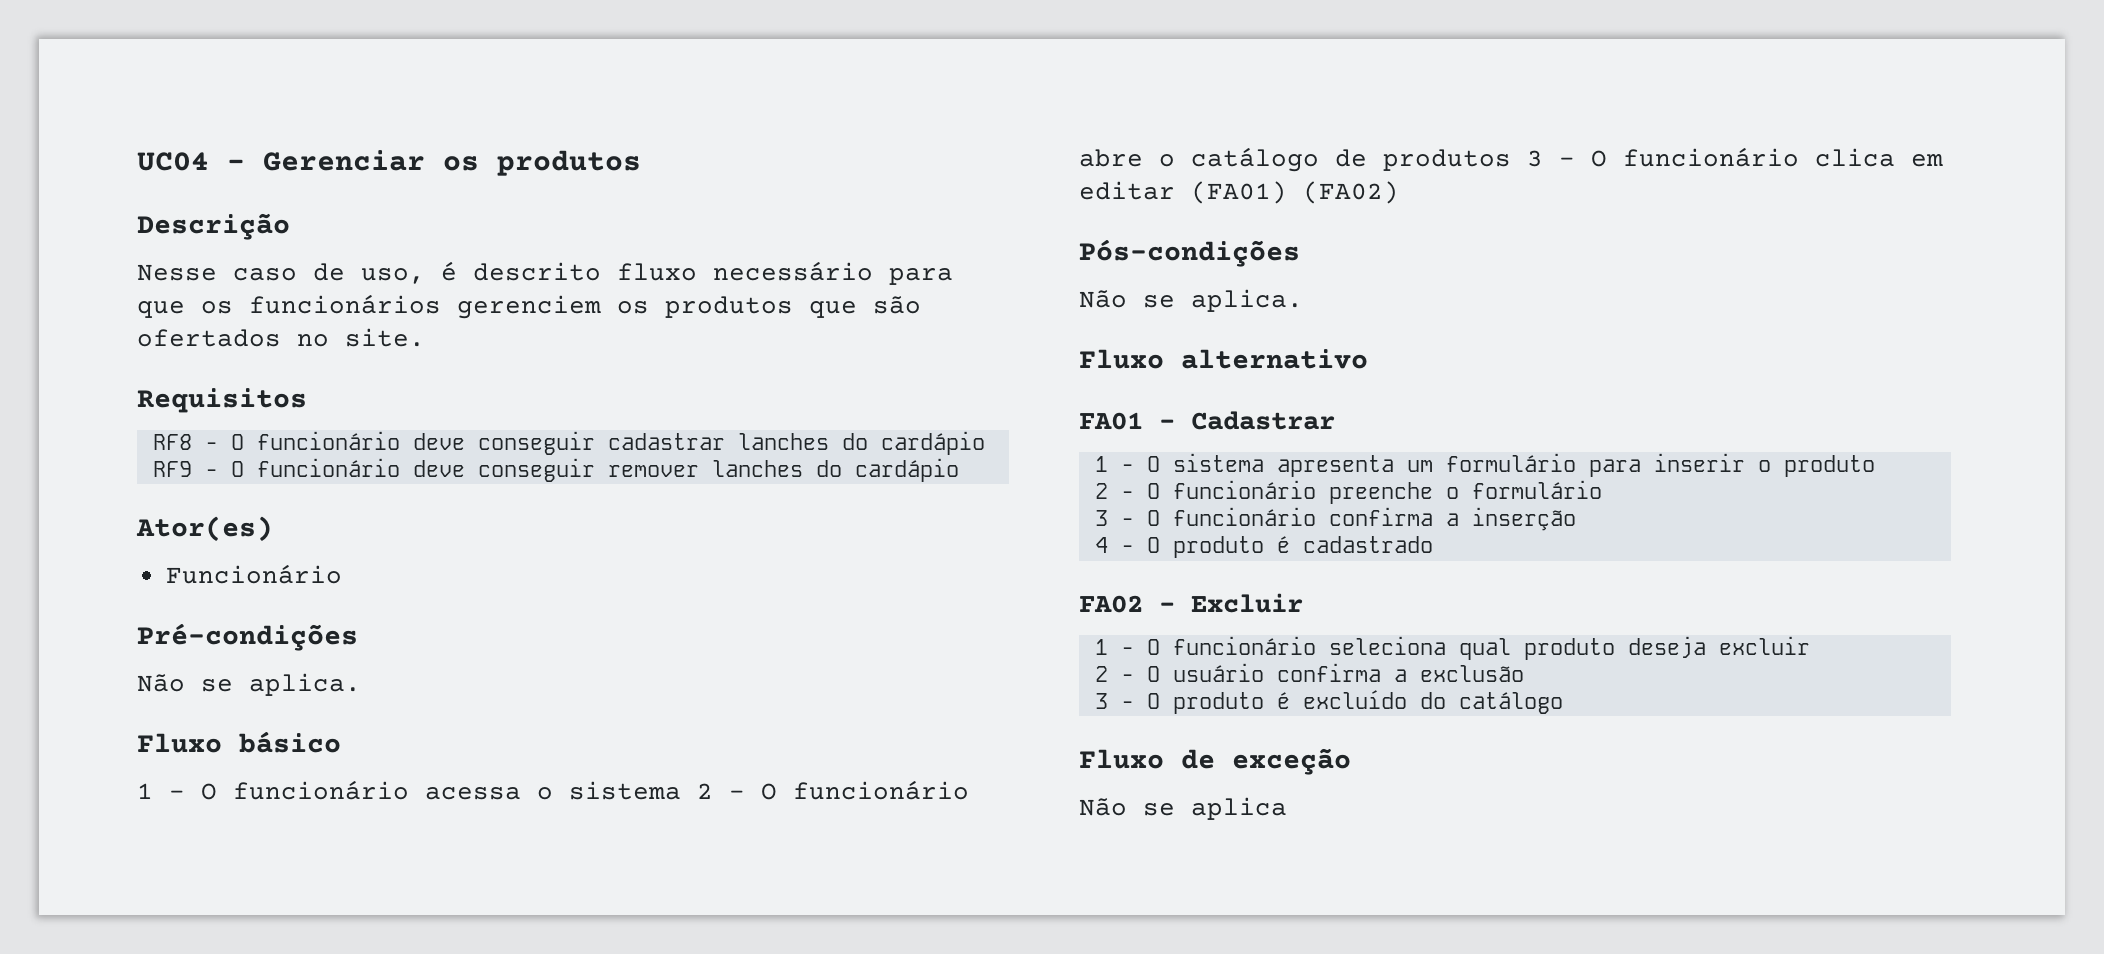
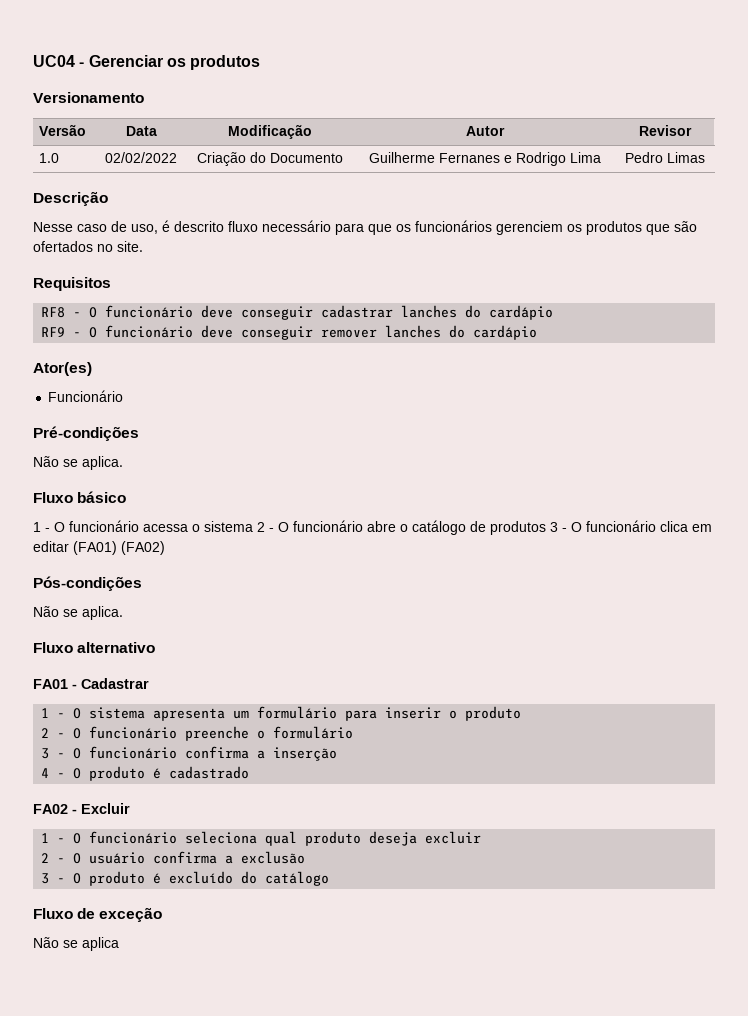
(641, 163) none -> [33,92,144,103] [39,124,87,136] [125,126,157,136] [228,124,312,139] [466,126,505,136] [639,125,692,136] [39,153,60,163] [105,152,177,163] [197,152,343,166] [369,152,602,166] [625,152,705,163] // Versionamento // Versão | Data | Modificação | Autor | Revisor // 1.0 | 02/02/2022 | Criação do Documento | Guilherme Fernanes e Rodrigo Lima | Pedro Limas

